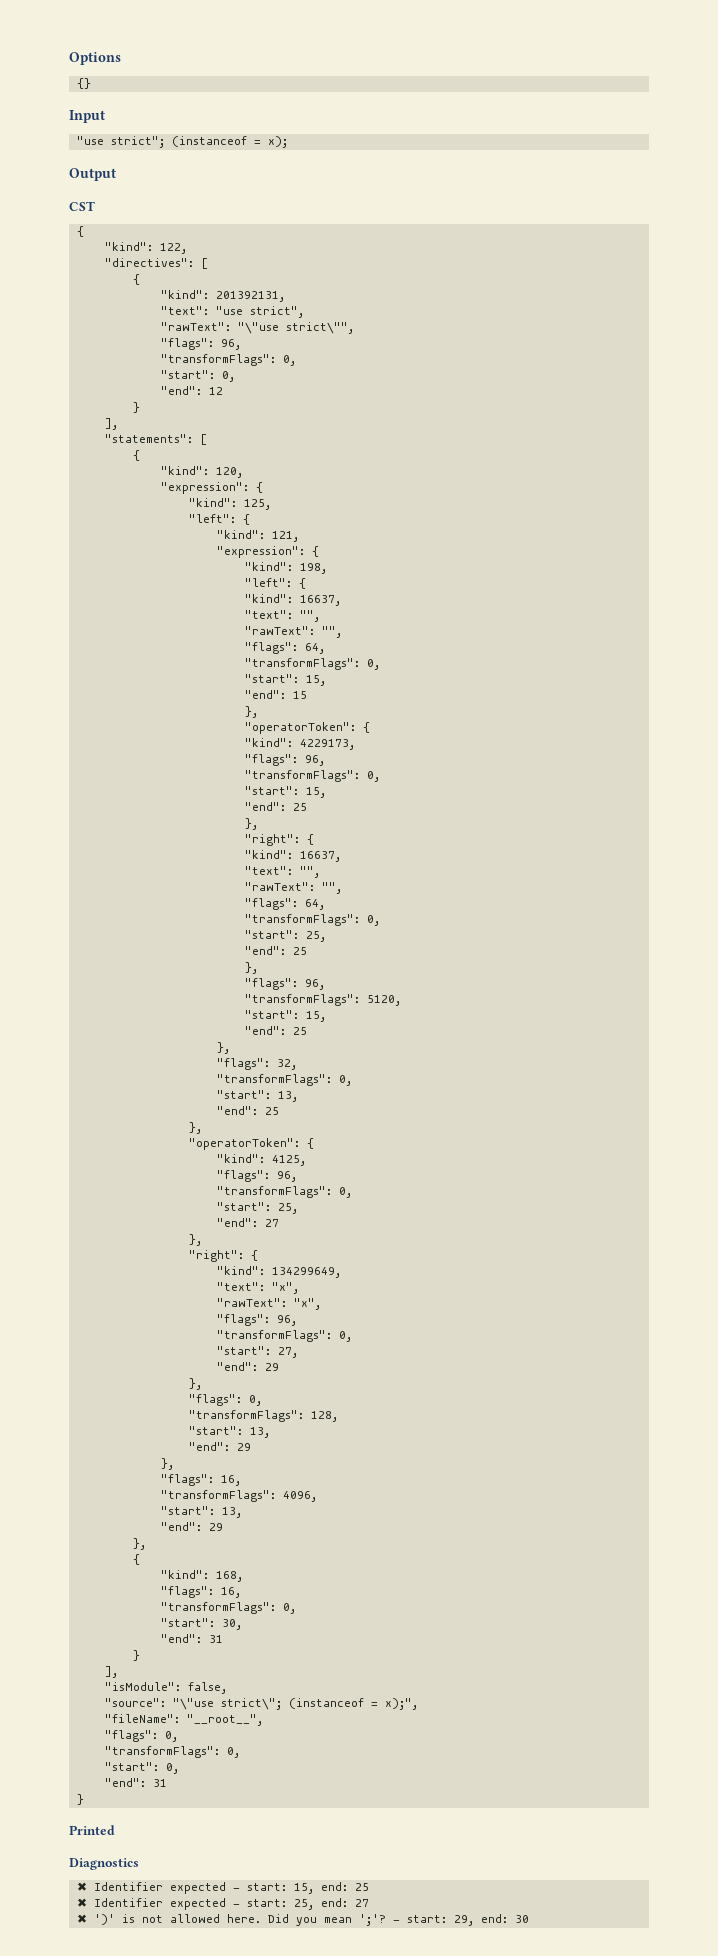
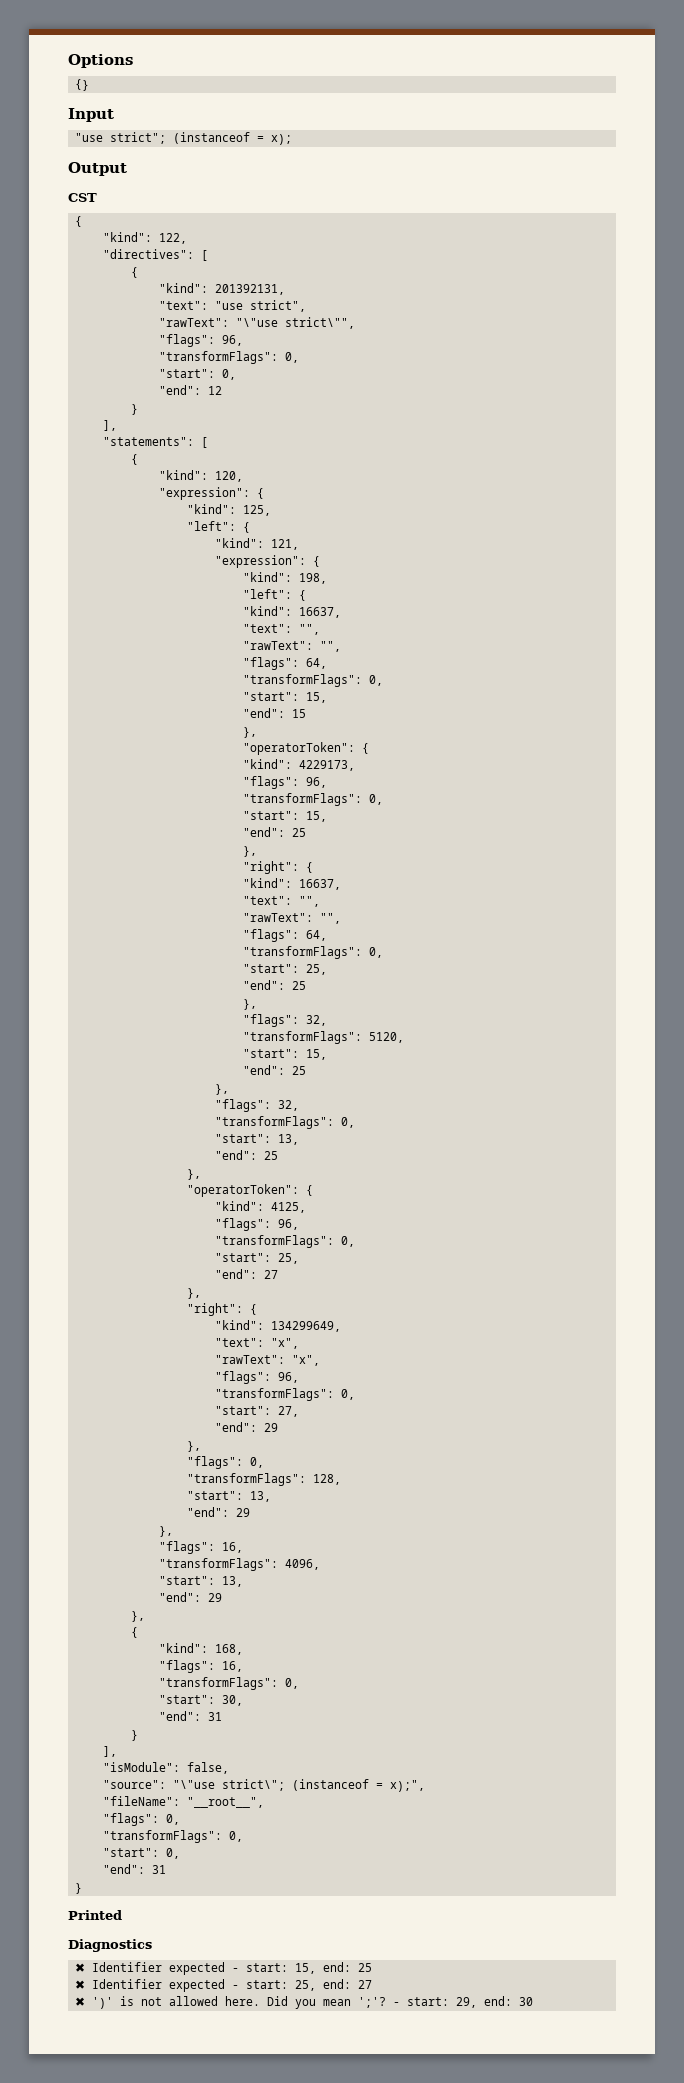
[304,979,325,990] 96, -> [305,1015,327,1026] 32,

